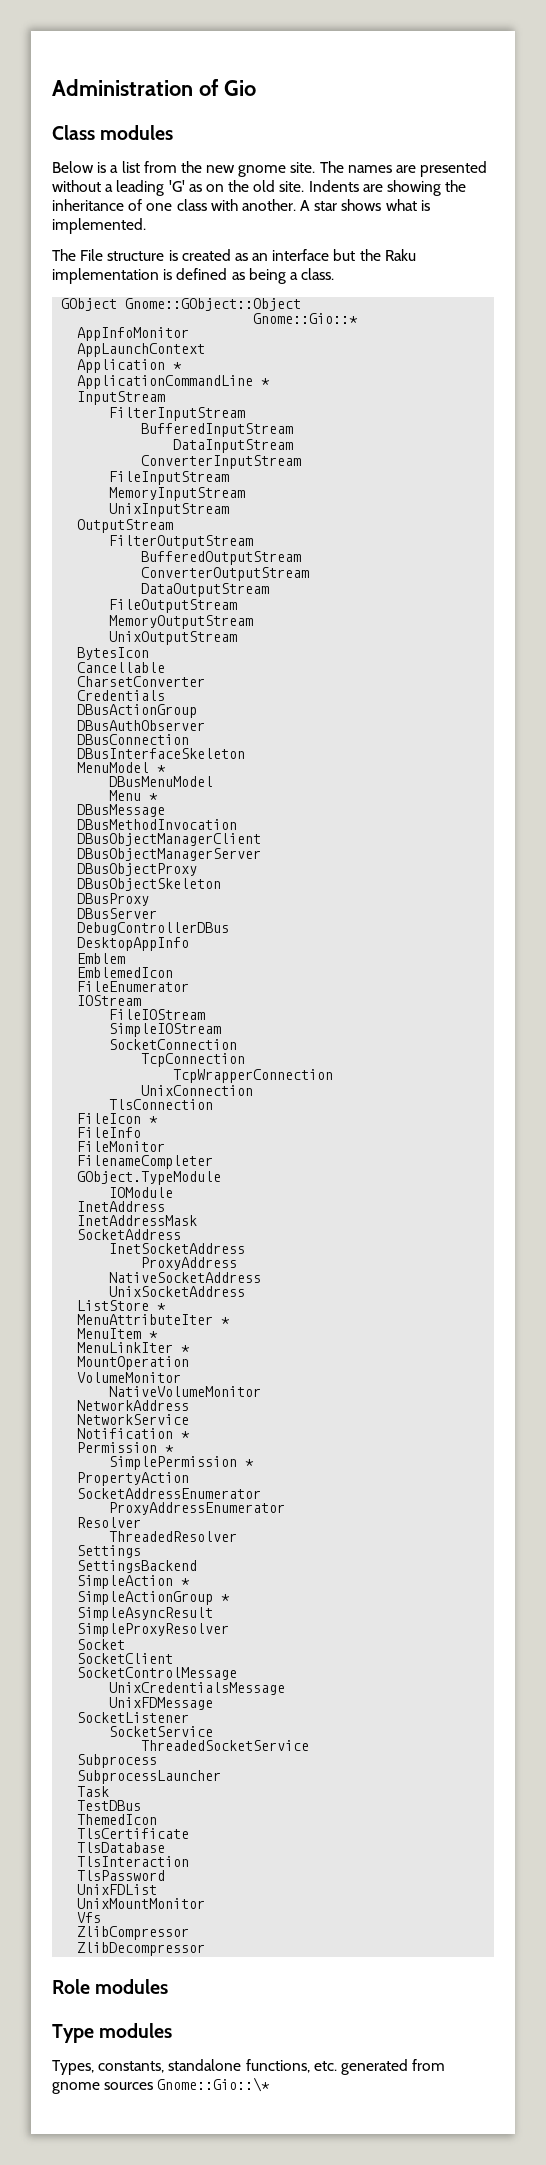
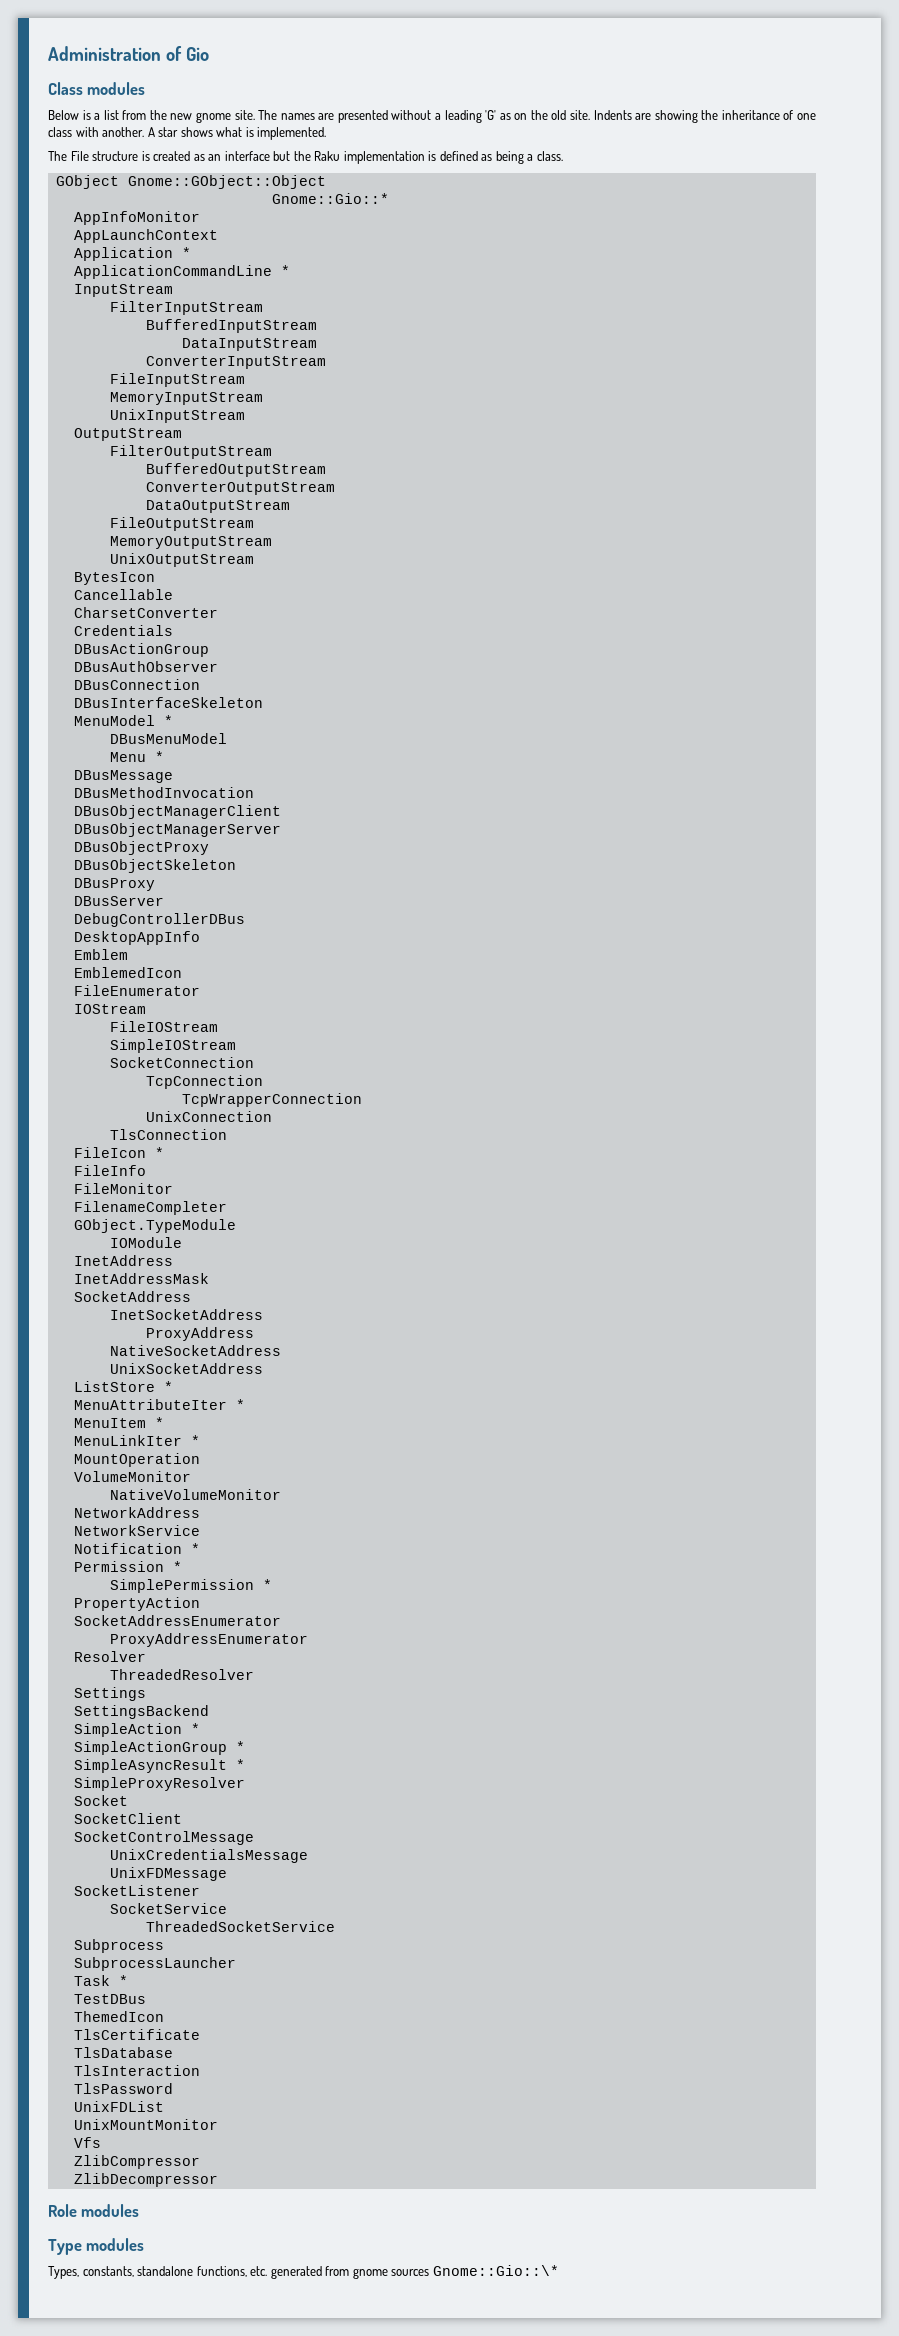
(214, 1614) none -> [235,1759,245,1770] *
(110, 1791) none -> [118,1975,128,1986] *

